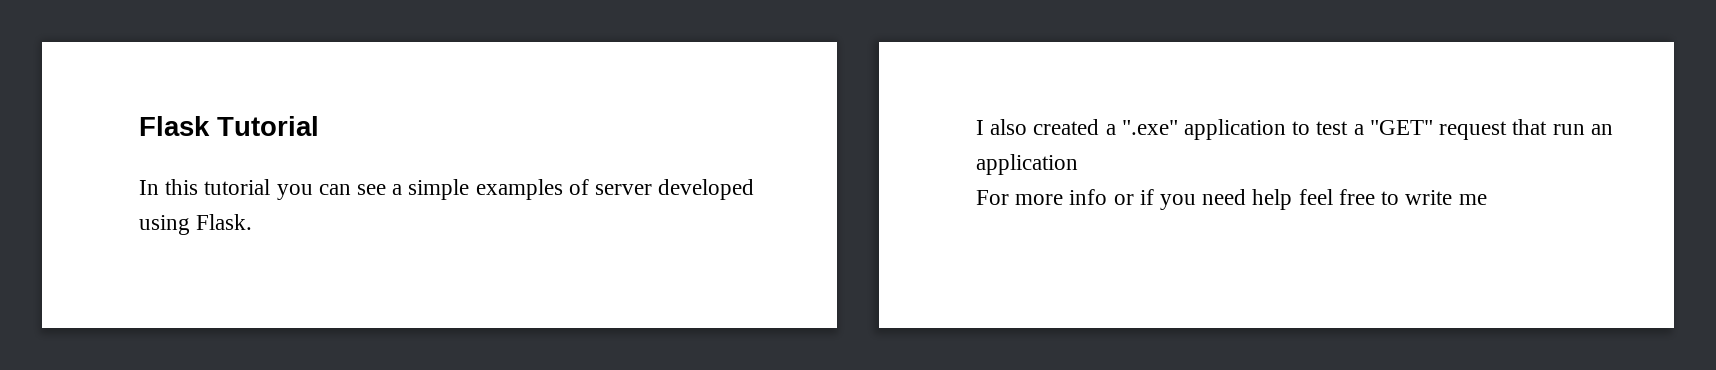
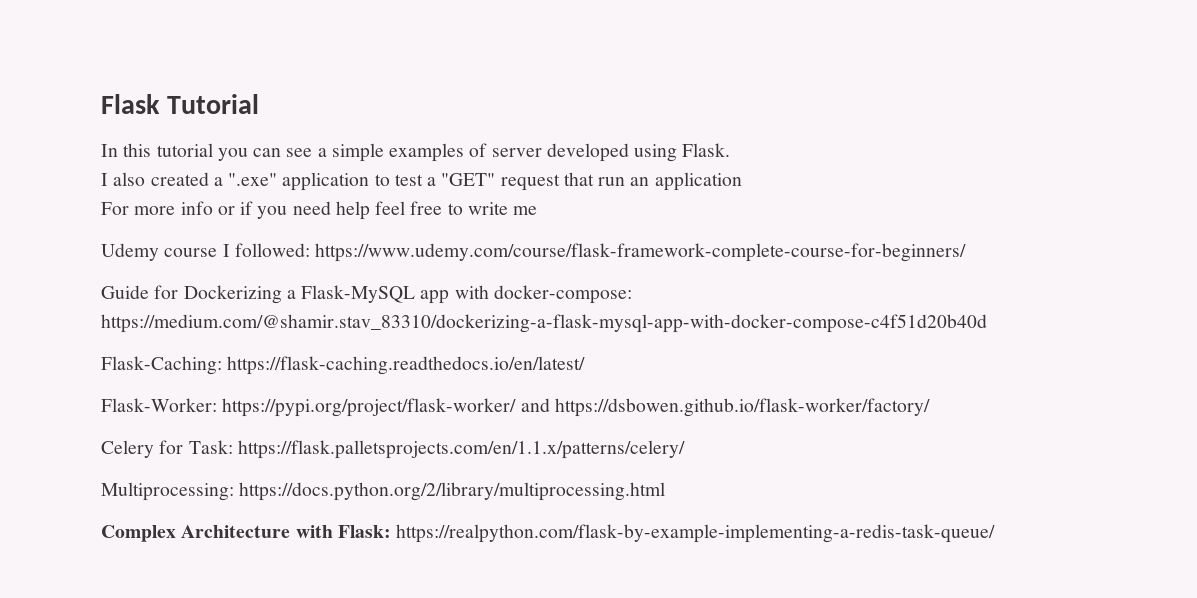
(1487, 199) none -> [101,243,967,262] [101,285,632,304] [101,314,987,333] [101,356,586,375] [101,398,930,417] [101,440,685,459] [101,482,666,501] [101,524,996,543] // Udemy course I followed: https://www.udemy.com/course/flask-framework-complete-course-for-beginners/ // Guide for Dockerizing a Flask-MySQL app with docker-compose: https://medium.com/@shamir.stav_83310/dockerizing-a-flask-mysql-app-with-docker-compose-c4f51d20b40d // Flask-Caching: https://flask-caching.readthedocs.io/en/latest/ // Flask-Worker: https://pypi.org/project/flask-worker/ and https://dsbowen.github.io/flask-worker/factory/ // Celery for Task: https://flask.palletsprojects.com/en/1.1.x/patterns/celery/ // Multiprocessing: https://docs.python.org/2/library/multiprocessing.html // Complex Architecture with Flask: https://realpython.com/flask-by-example-implementing-a-redis-task-queue/

